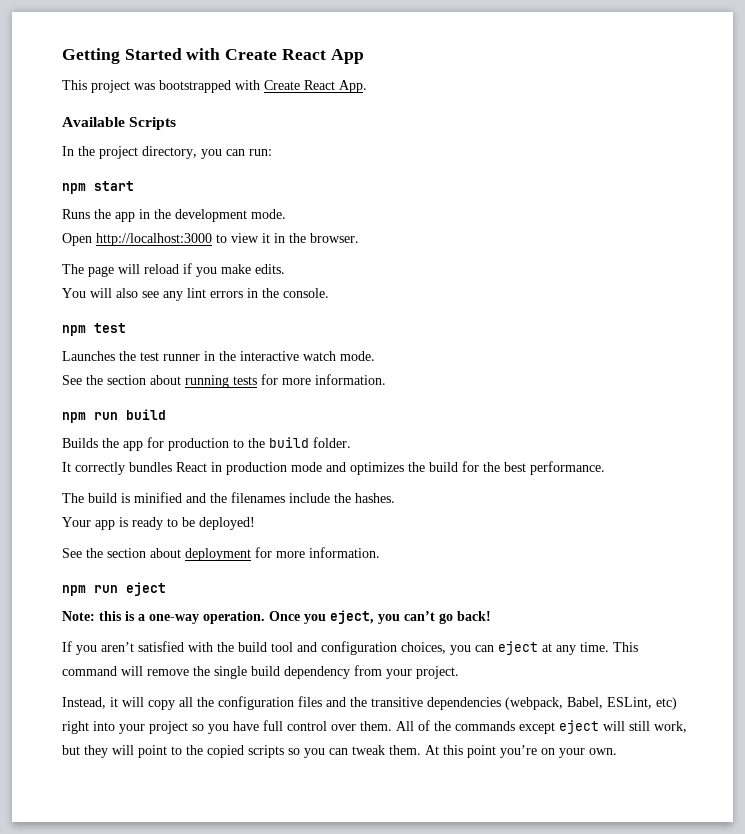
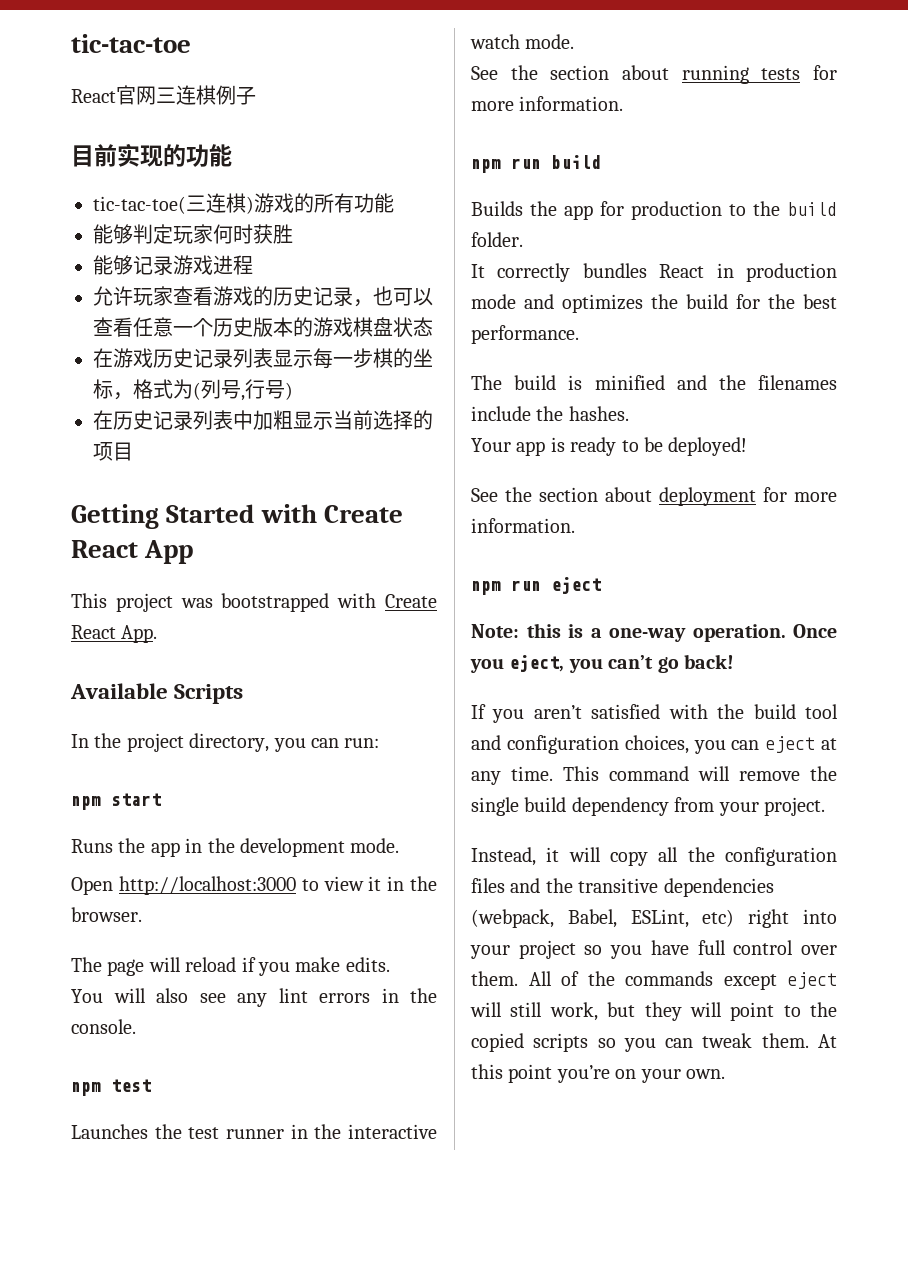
(62, 56) none -> [71,34,191,53] [71,85,256,105] [71,143,232,167] [93,193,394,214] [93,224,293,244] [93,255,253,275] [93,286,433,307] [93,317,433,337] [93,348,433,369] [93,379,293,401] [93,410,433,430] [93,442,133,461] tic-tac-toe // React官网三连棋例子 // 目前实现的功能 // tic-tac-toe(三连棋)游戏的所有功能 // 能够判定玩家何时获胜 // 能够记录游戏进程 // 允许玩家查看游戏的历史记录，也可以查看任意一个历史版本的游戏棋盘状态 // 在游戏历史记录列表显示每一步棋的坐标，格式为(列号,行号) // 在历史记录列表中加粗显示当前选择的项目 //

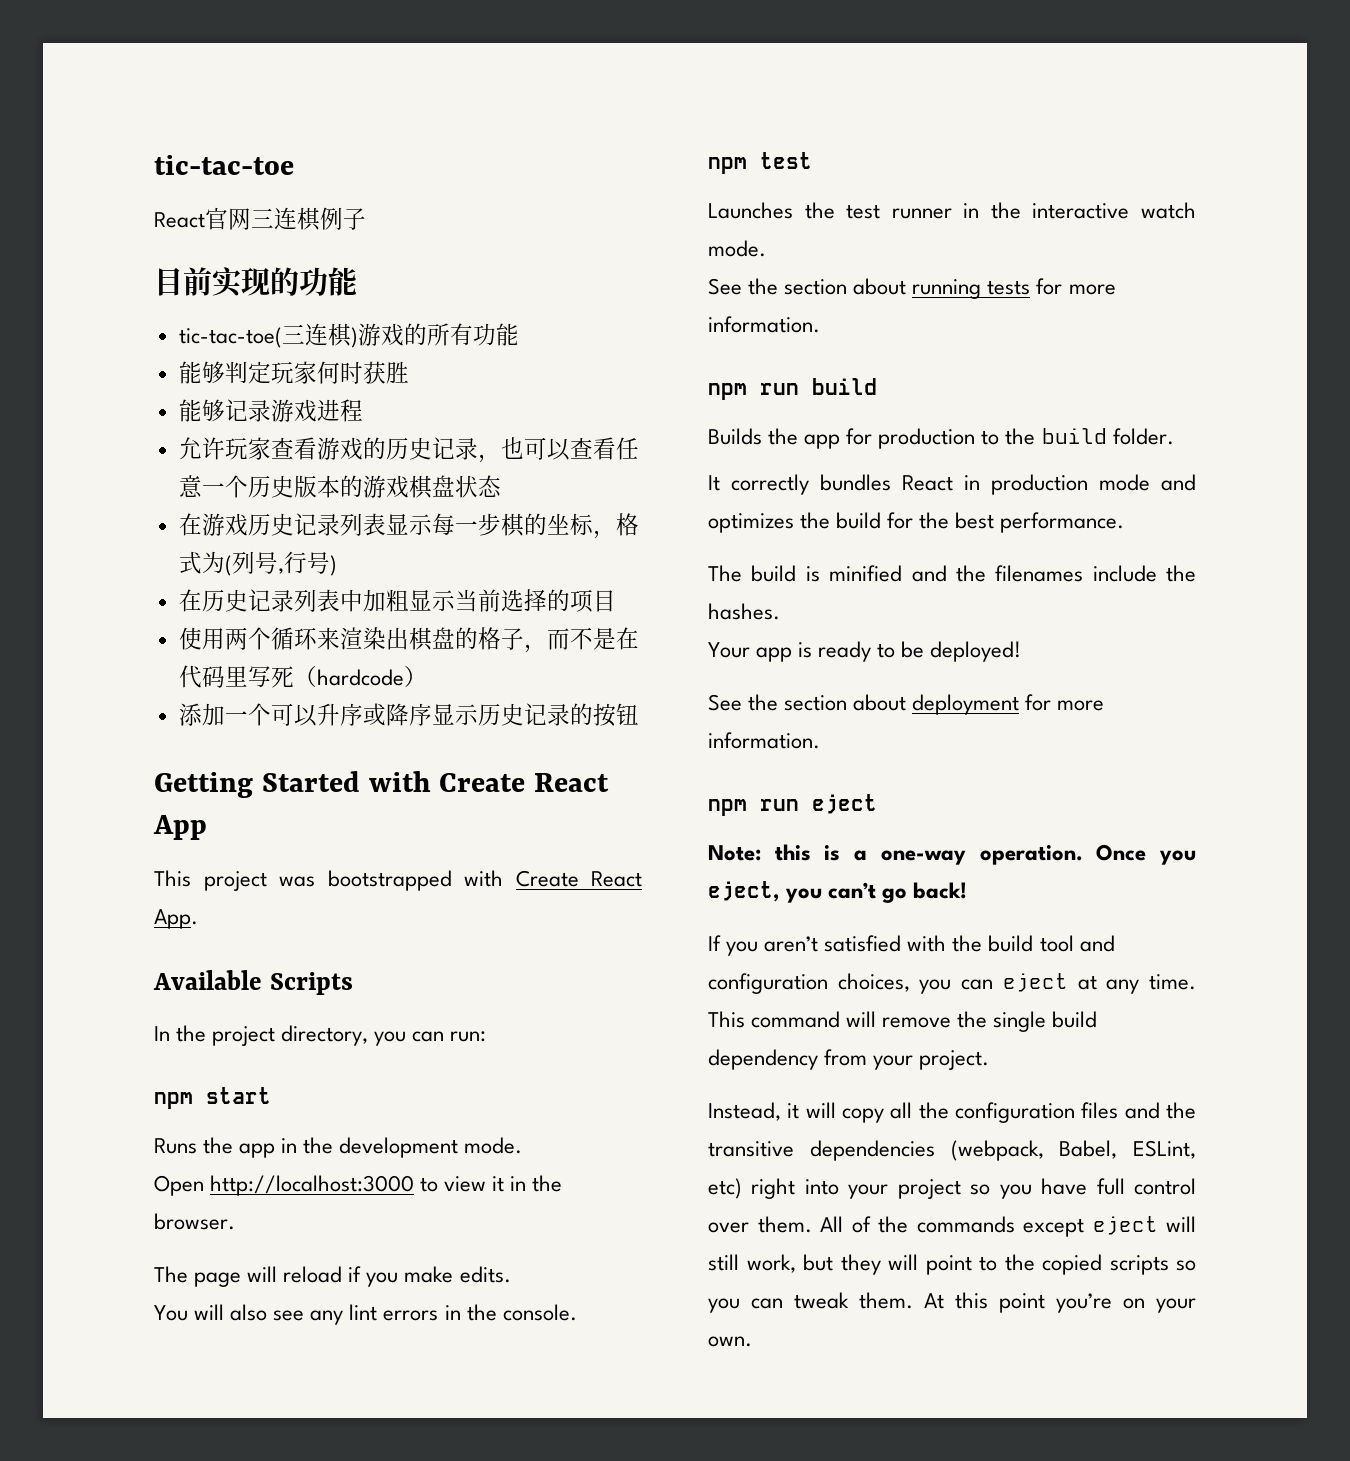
(133, 451) none -> [178,627,639,653] [178,665,427,688] [178,703,639,727] // 使用两个循环来渲染出棋盘的格子，而不是在代码里写死（hardcode） // 添加一个可以升序或降序显示历史记录的按钮

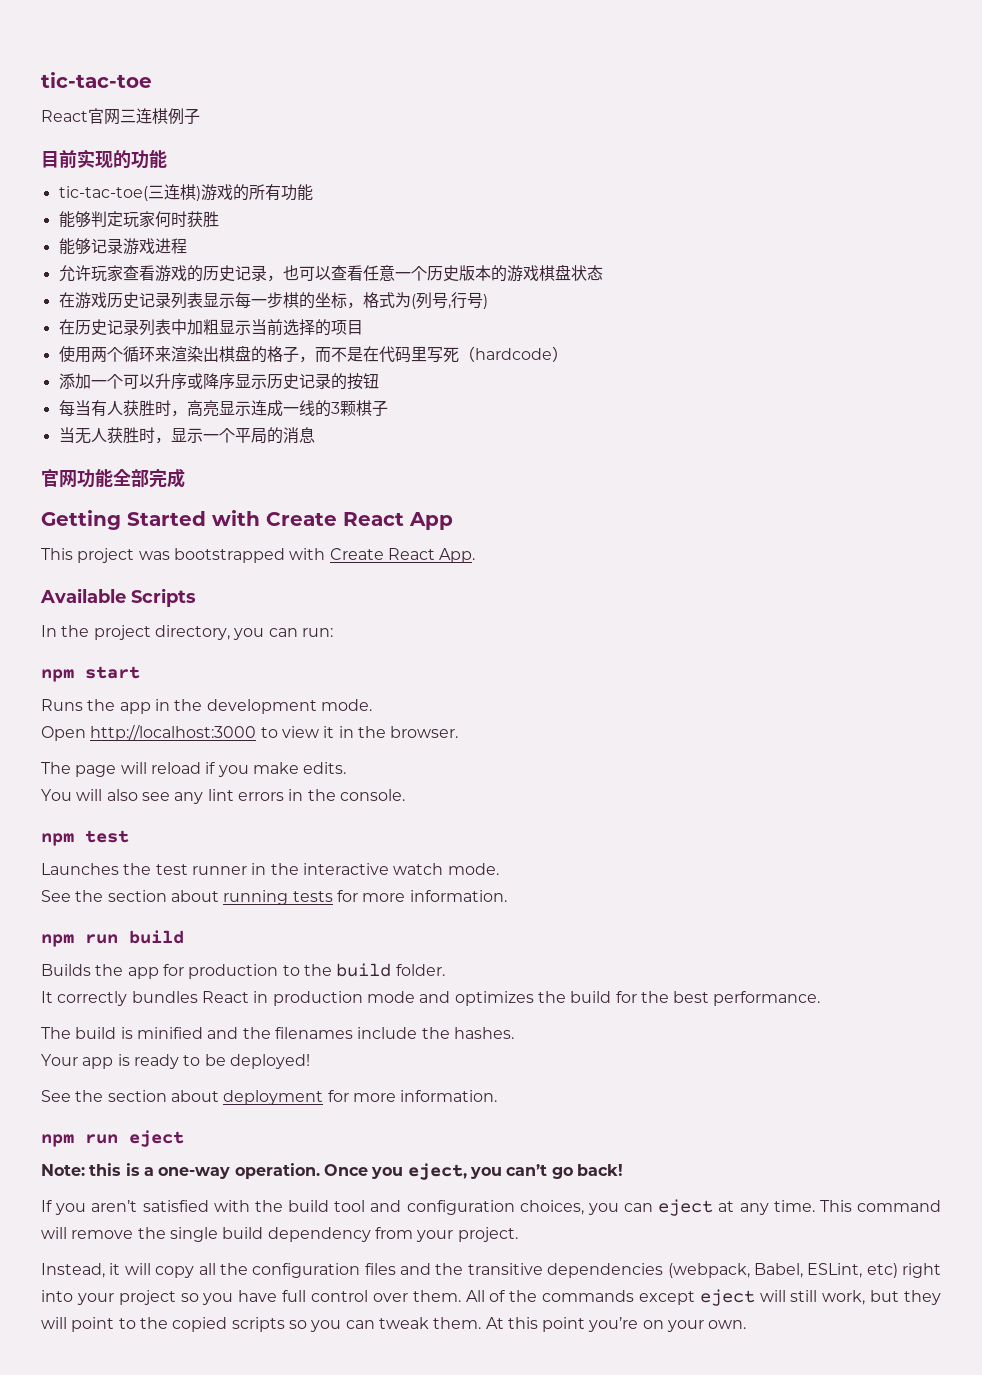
(639, 714) none -> [58,400,388,417] [58,427,315,444] [41,468,185,488] // 每当有人获胜时，高亮显示连成一线的3颗棋子 // 当无人获胜时，显示一个平局的消息 // 官网功能全部完成

